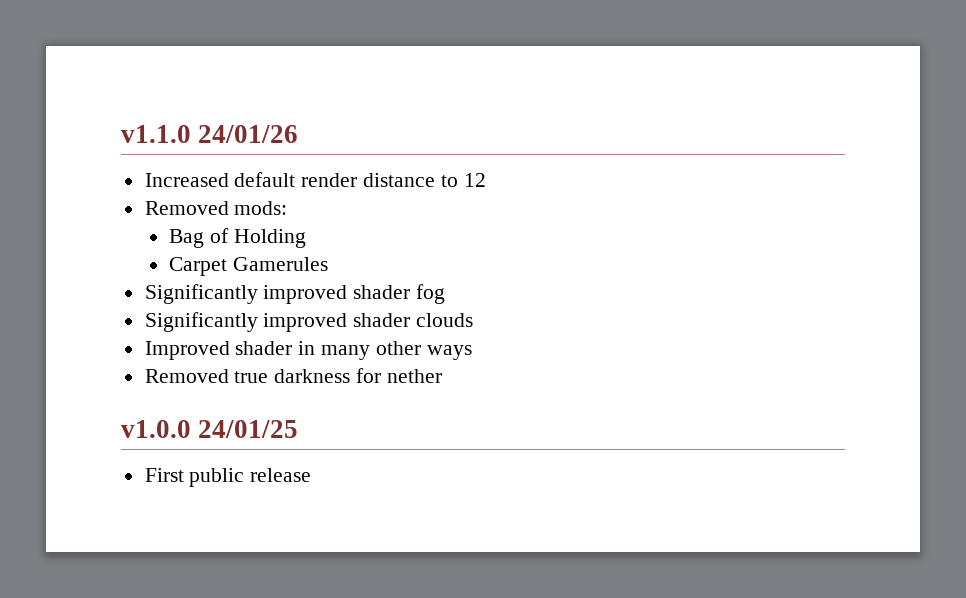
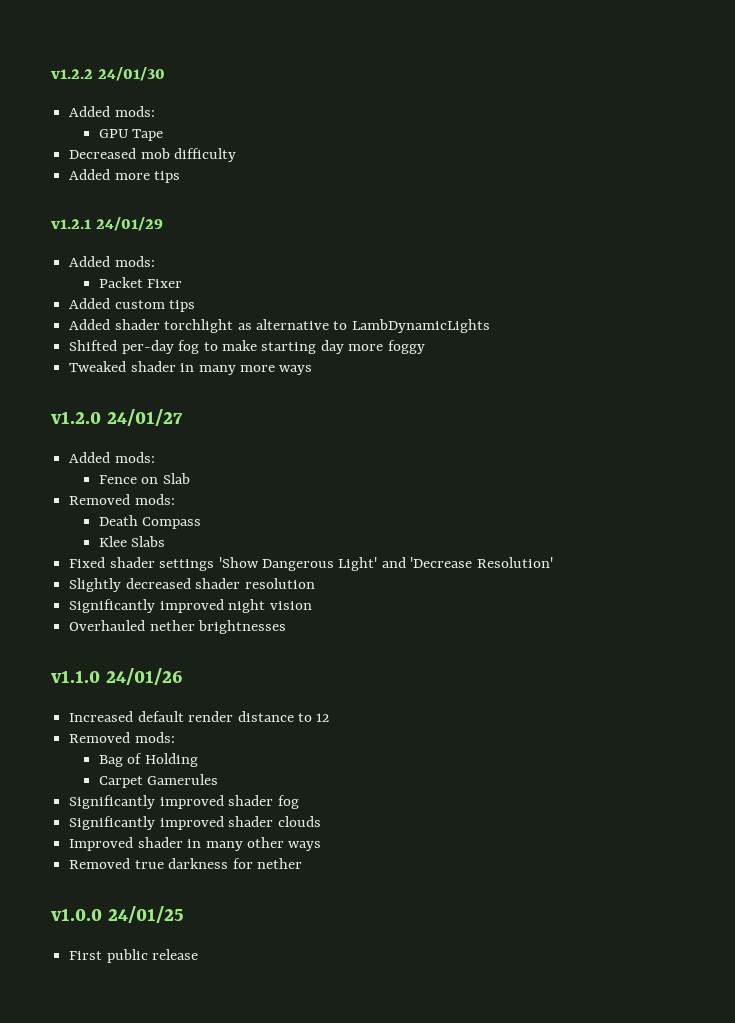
(121, 134) none -> [51,67,166,81] [69,106,155,117] [98,129,164,141] [69,148,237,162] [69,169,181,183] [51,217,164,231] [69,256,155,267] [98,277,183,288] [69,298,196,312] [69,319,490,333] [69,340,425,354] [69,361,313,375] [51,409,183,426] [69,452,155,463] [98,473,190,484] [69,494,175,505] [98,515,202,529] [98,536,166,547] [69,557,553,571] [69,578,315,592] [69,599,312,613] [69,620,287,634] v1.2.2 24/01/30 // Added mods: // GPU Tape // Decreased mob difficulty // Added more tips // v1.2.1 24/01/29 // Added mods: // Packet Fixer // Added custom tips // Added shader torchlight as alternative to LambDynamicLights // Shifted per-day fog to make starting day more foggy // Tweaked shader in many more ways // v1.2.0 24/01/27 // Added mods: // Fence on Slab // Removed mods: // Death Compass // Klee Slabs // Fixed shader settings 'Show Dangerous Light' and 'Decrease Resolution' // Slightly decreased shader resolution // Significantly improved night vision // Overhauled nether brightnesses //

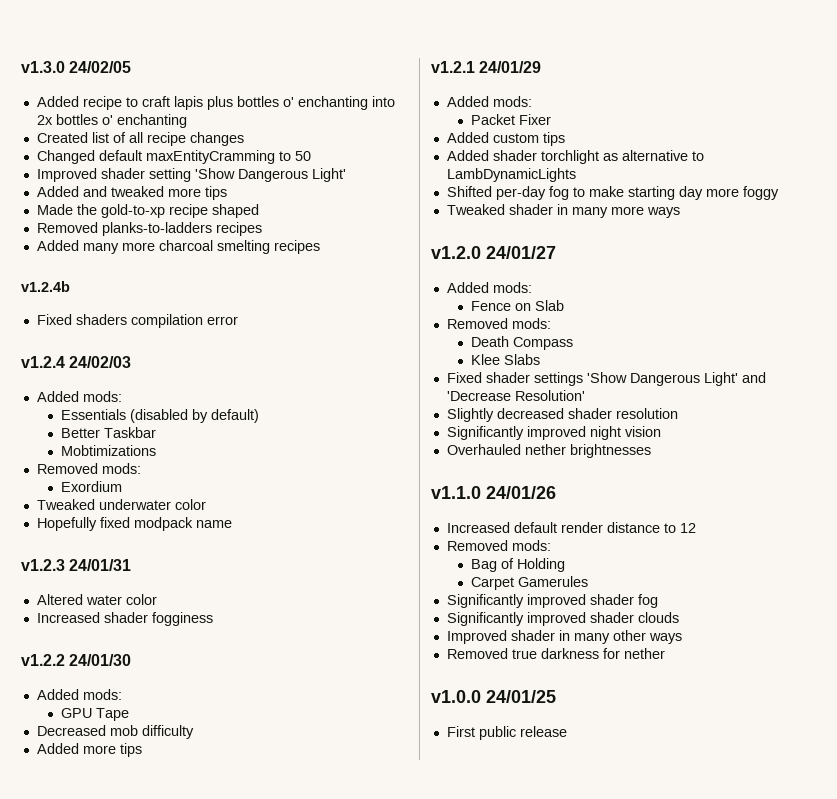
(51, 74) none -> [21,61,132,73] [36,96,395,110] [36,114,187,128] [36,132,244,146] [36,150,311,164] [36,168,346,182] [36,186,227,200] [36,204,259,218] [36,222,262,236] [36,240,320,254] [21,281,70,292] [36,314,238,328] [21,356,132,368] [36,391,122,402] [60,409,259,423] [60,427,156,438] [60,445,156,456] [36,463,141,474] [60,481,122,492] [36,499,206,510] [36,517,232,531] [21,559,132,571] [36,594,157,605] [36,612,213,626] v1.3.0 24/02/05 // Added recipe to craft lapis plus bottles o' enchanting into 2x bottles o' enchanting // Created list of all recipe changes // Changed default maxEntityCramming to 50 // Improved shader setting 'Show Dangerous Light' // Added and tweaked more tips // Made the gold-to-xp recipe shaped // Removed planks-to-ladders recipes // Added many more charcoal smelting recipes // v1.2.4b // Fixed shaders compilation error // v1.2.4 24/02/03 // Added mods: // Essentials (disabled by default) // Better Taskbar // Mobtimizations // Removed mods: // Exordium // Tweaked underwater color // Hopefully fixed modpack name // v1.2.3 24/01/31 // Altered water color // Increased shader fogginess //

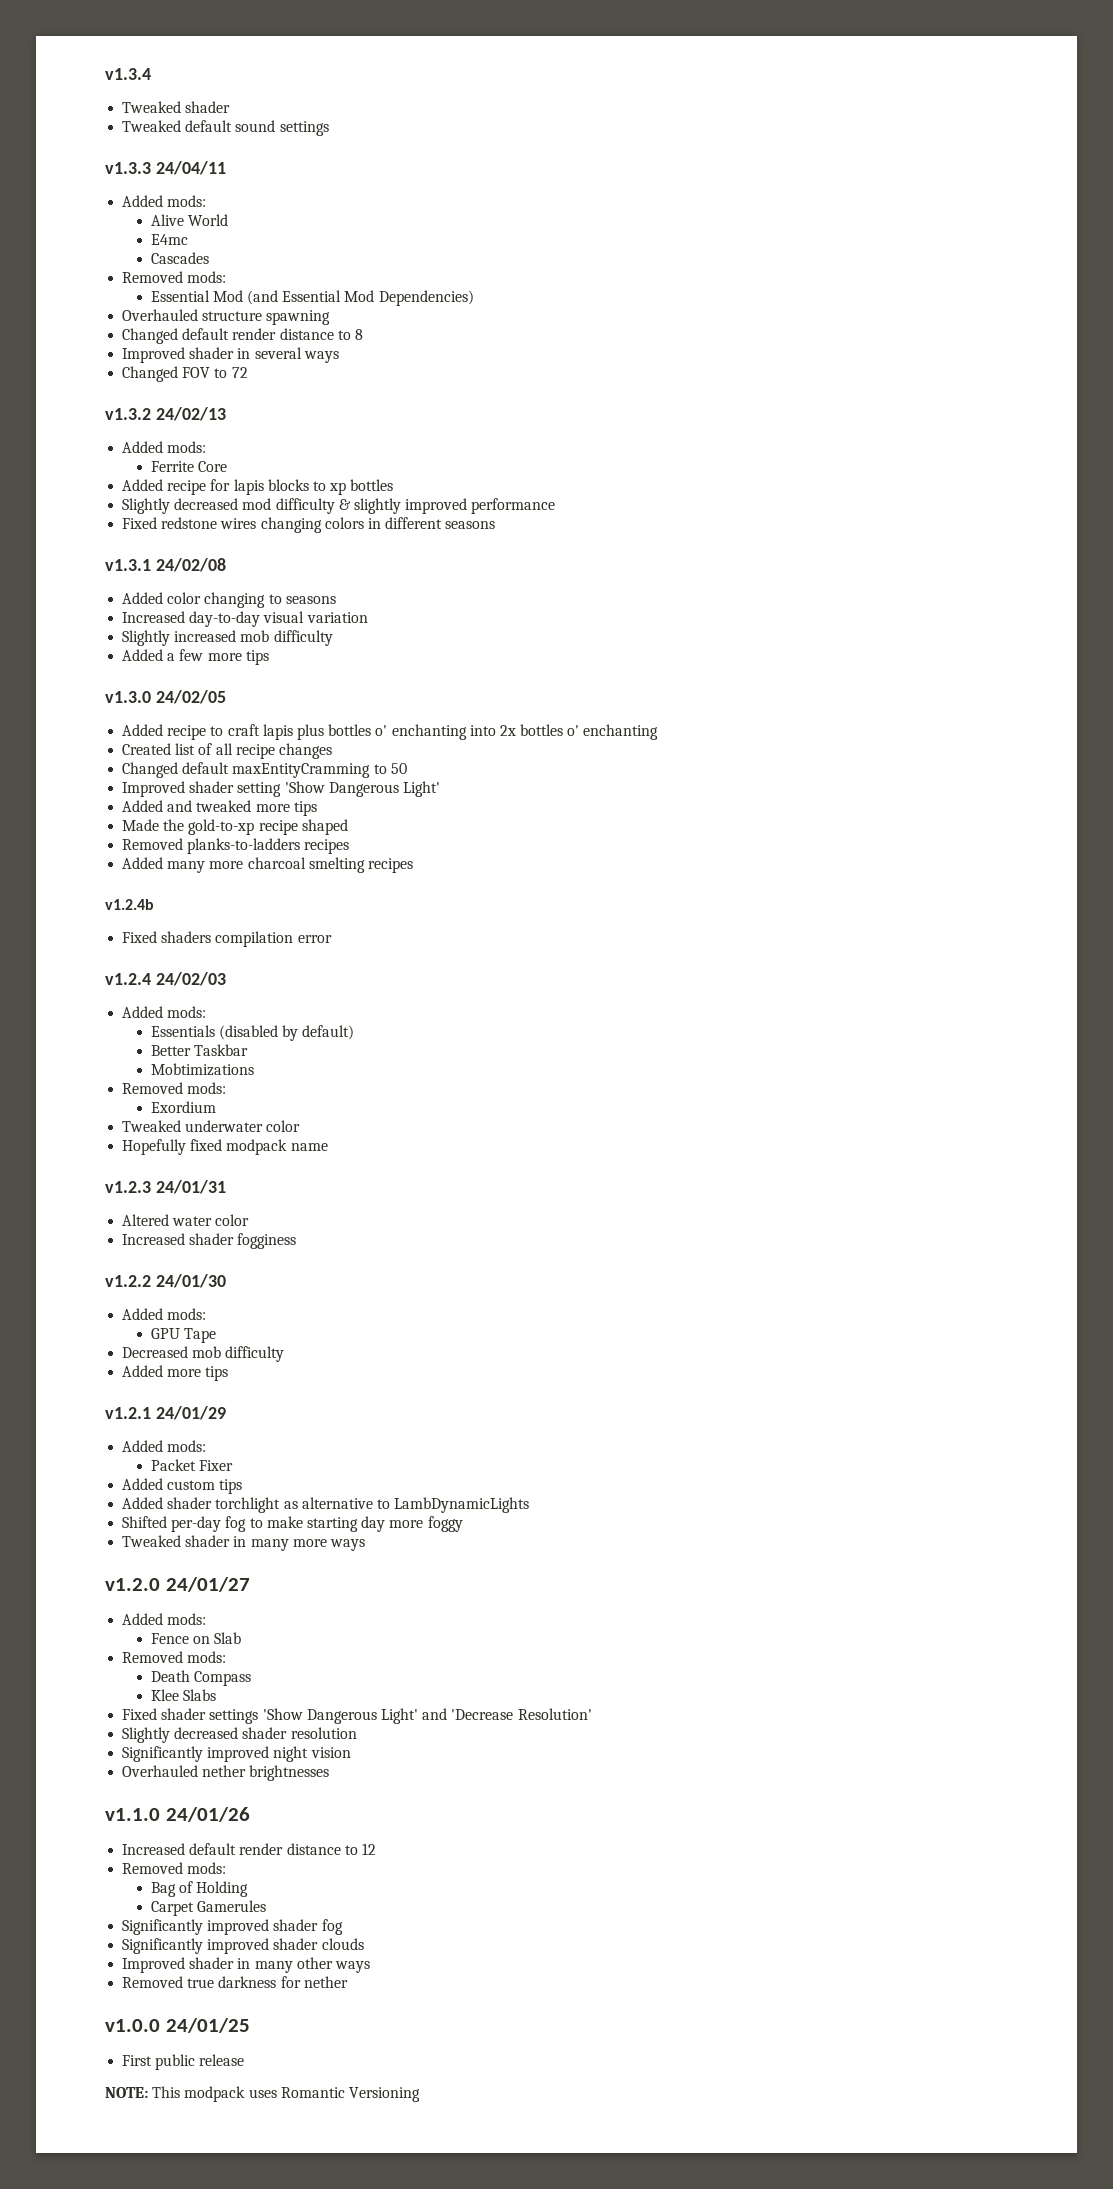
(21, 67) none -> [105,68,151,80] [122,101,231,113] [122,120,329,136] [105,161,226,175] [122,195,207,207] [150,214,228,226] [150,234,188,245] [150,252,209,264] [122,271,227,283] [150,290,474,306] [122,309,331,325] [122,328,363,344] [122,347,339,363] [122,366,248,382] [105,407,226,421] [122,441,207,453] [150,461,227,472] [122,479,394,495] [122,498,556,514] [122,517,496,533] [105,558,226,572] [122,592,336,608] [122,611,368,627] [122,630,333,646] [122,649,269,665] v1.3.4 // Tweaked shader // Tweaked default sound settings // v1.3.3 24/04/11 // Added mods: // Alive World // E4mc // Cascades // Removed mods: // Essential Mod (and Essential Mod Dependencies) // Overhauled structure spawning // Changed default render distance to 8 // Improved shader in several ways // Changed FOV to 72 // v1.3.2 24/02/13 // Added mods: // Ferrite Core // Added recipe for lapis blocks to xp bottles // Slightly decreased mod difficulty & slightly improved performance // Fixed redstone wires changing colors in different seasons // v1.3.1 24/02/08 // Added color changing to seasons // Increased day-to-day visual variation // Slightly increased mob difficulty // Added a few more tips //
(567, 731) none -> [105,2086,420,2102] // NOTE: This modpack uses Romantic Versioning

